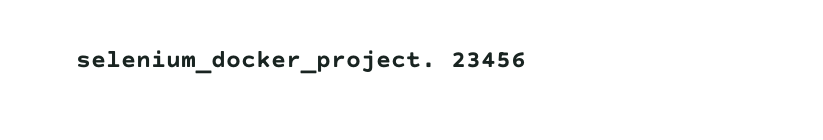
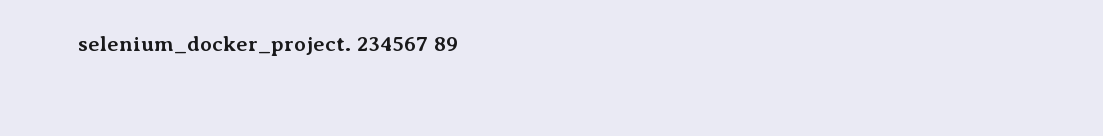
[451,52,526,68] 23456 -> [356,37,458,51] 234567 89

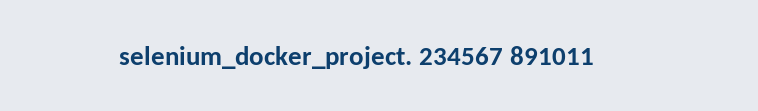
[433,37,458,51] 89 -> [510,46,595,65] 891011

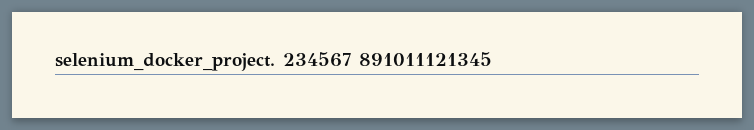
[510,46,595,65] 891011 -> [359,52,492,66] 891011121345

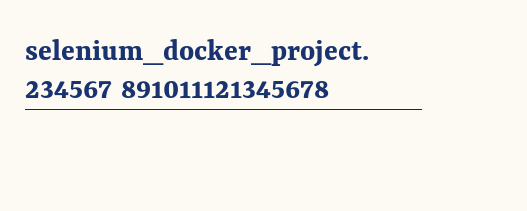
[359,52,492,66] 891011121345 -> [120,81,329,98] 891011121345678

